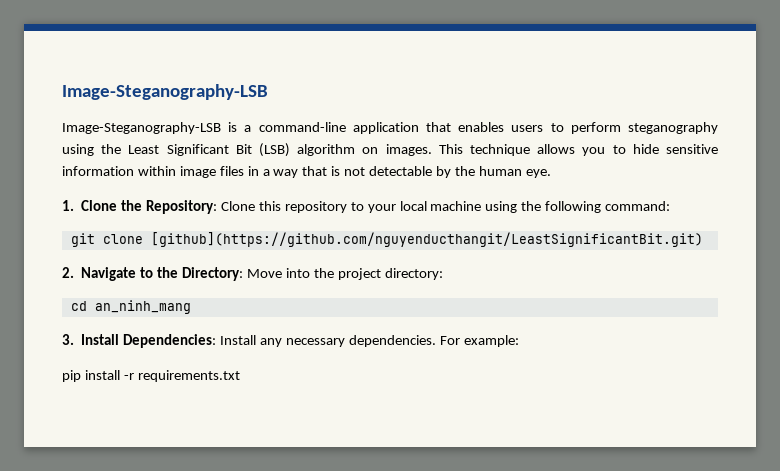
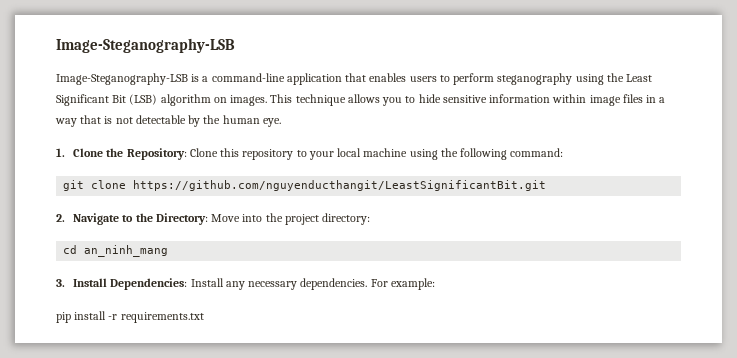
[150,232,703,247] [github](https://github.com/nguyenducthangit/LeastSignificantBit.git) -> [133,180,547,191] https://github.com/nguyenducthangit/LeastSignificantBit.git

